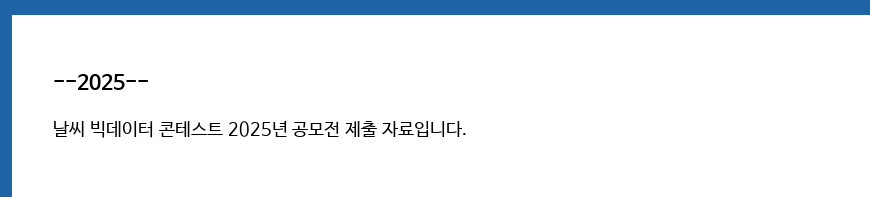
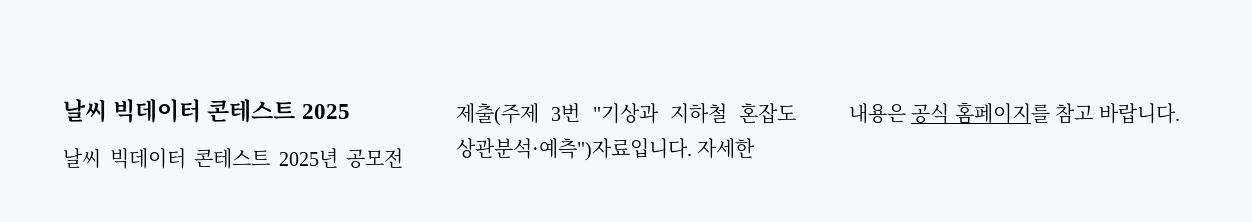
[53,74,149,90] --2025-- -> [63,99,350,123] 날씨 빅데이터 콘테스트 2025
[345,121,468,137] 제출 자료입니다. -> [456,103,796,126] [456,138,756,161] [849,102,1180,124] 제출(주제 3번 "기상과 지하철 혼잡도 상관분석·예측")자료입니다. 자세한 내용은 공식 홈페이지를 참고 바랍니다.

